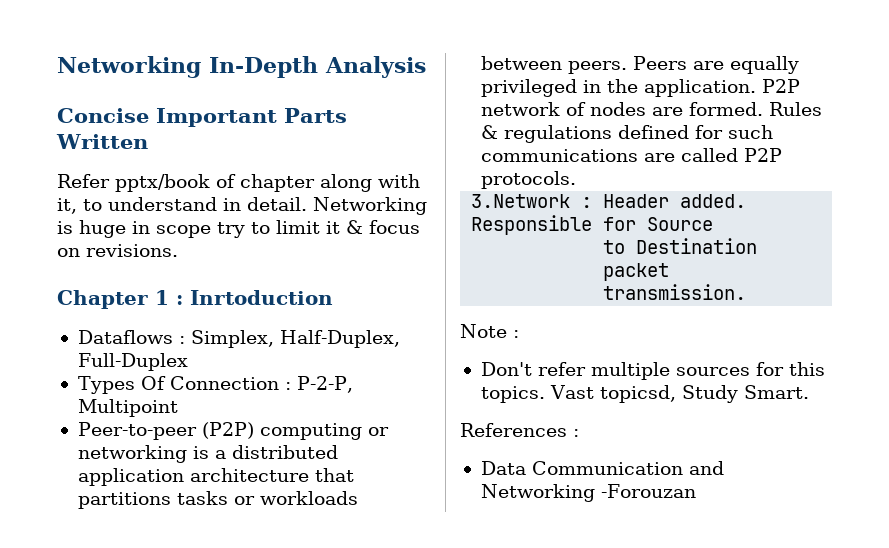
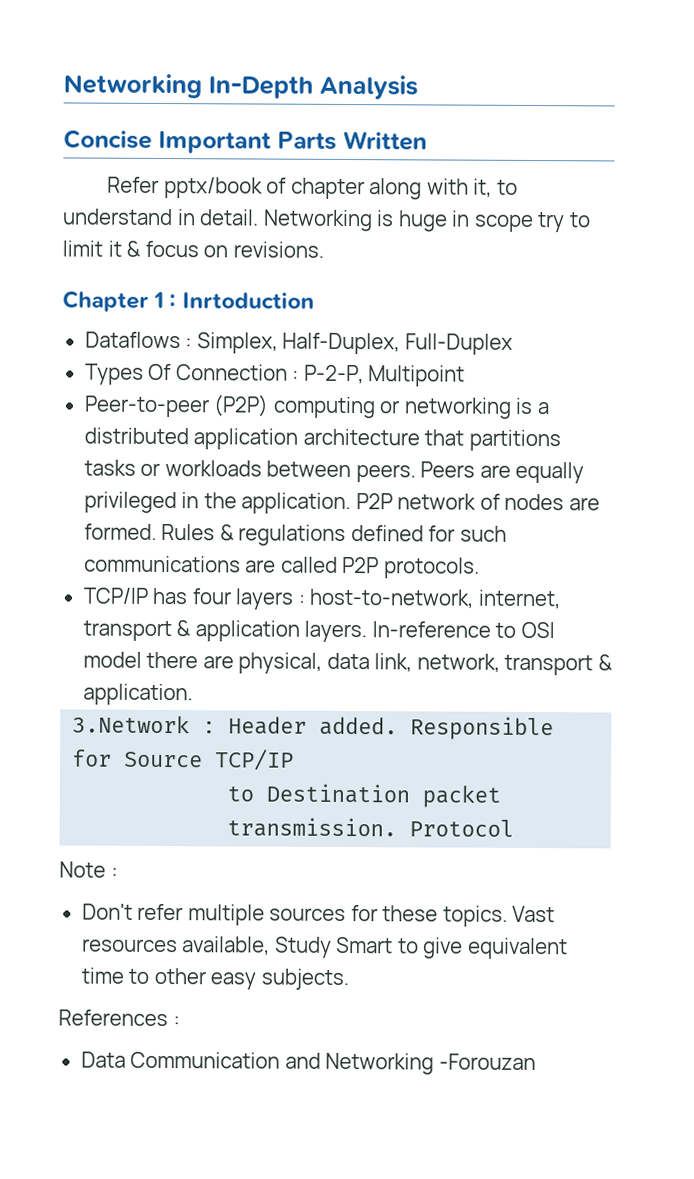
(576, 180) none -> [82,587,560,610] [82,620,555,643] [82,651,613,676] [82,683,193,706] // TCP/IP has four layers : host-to-network, internet, transport & application layers. In-reference to OSI model there are physical, data link, network, transport & application.
(714, 224) none -> [215,749,295,771] TCP/IP
(747, 292) none -> [409,819,515,837] Protocol
[788,362,825,376] this -> [382,905,439,922] these
[599,385,809,403] topicsd, Study Smart. -> [81,936,568,960] [80,967,349,991] resources available, Study Smart to give equivalent time to other easy subjects.

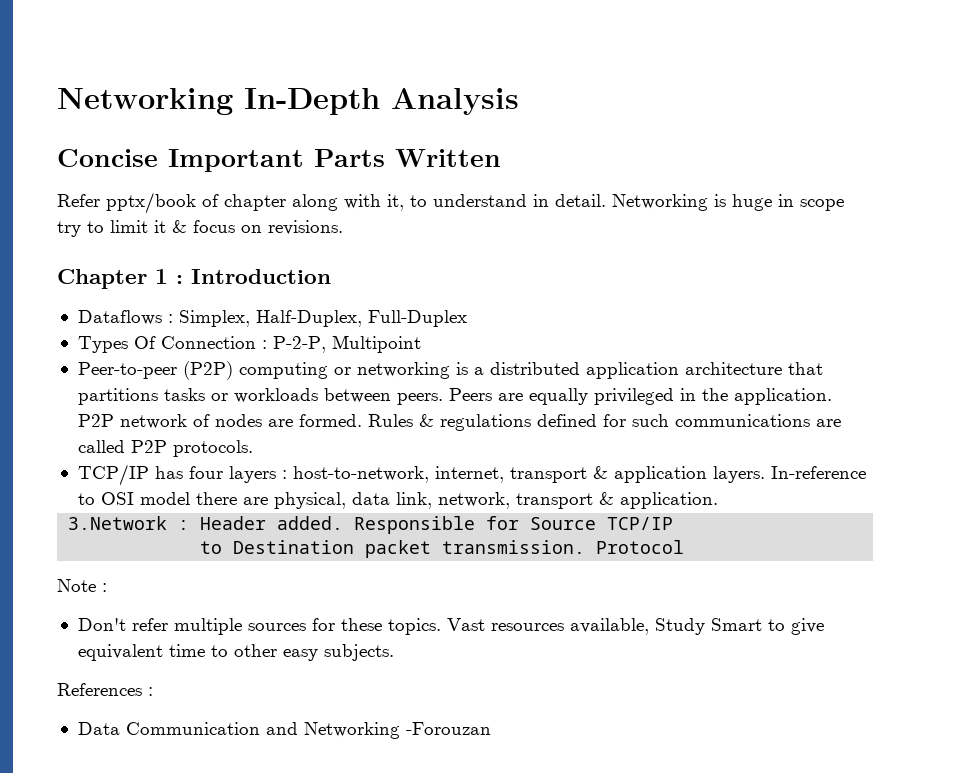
[181,292,315,309] Inrtoduction -> [191,269,331,284] Introduction

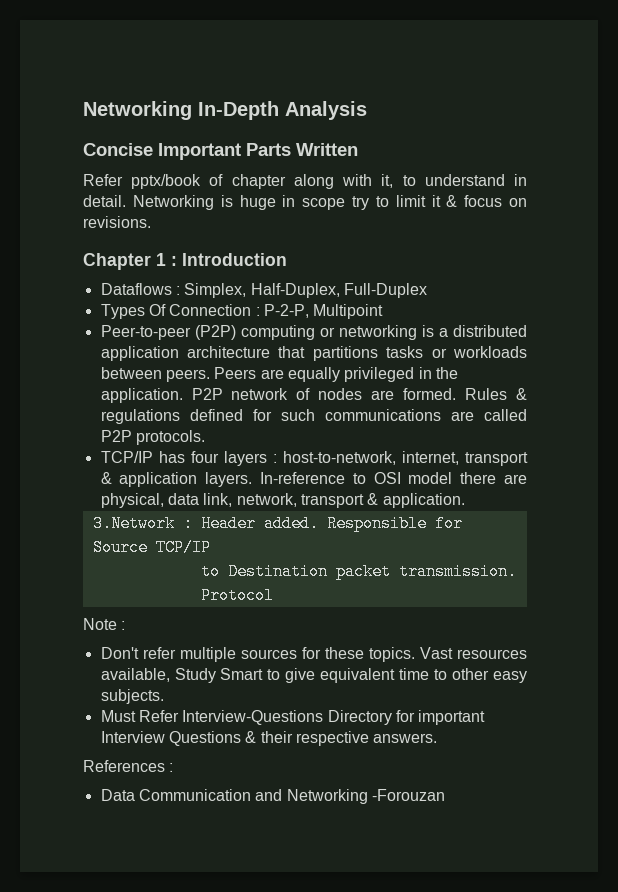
(394, 652) none -> [100,710,486,725] [100,731,438,746] // Must Refer Interview-Questions Directory for important Interview Questions & their respective answers.

